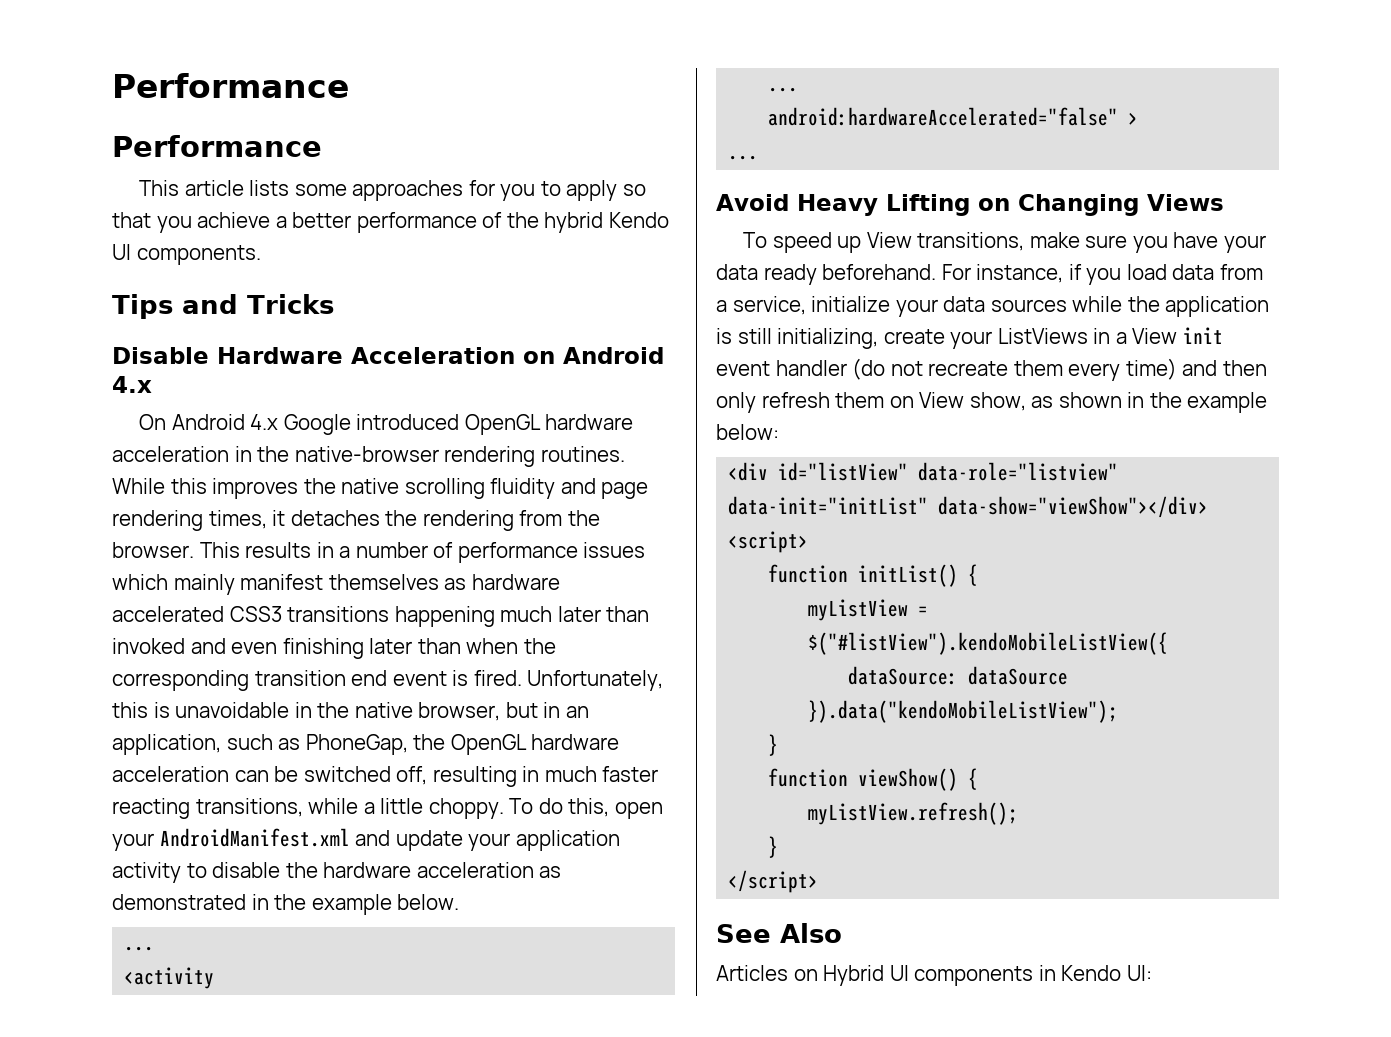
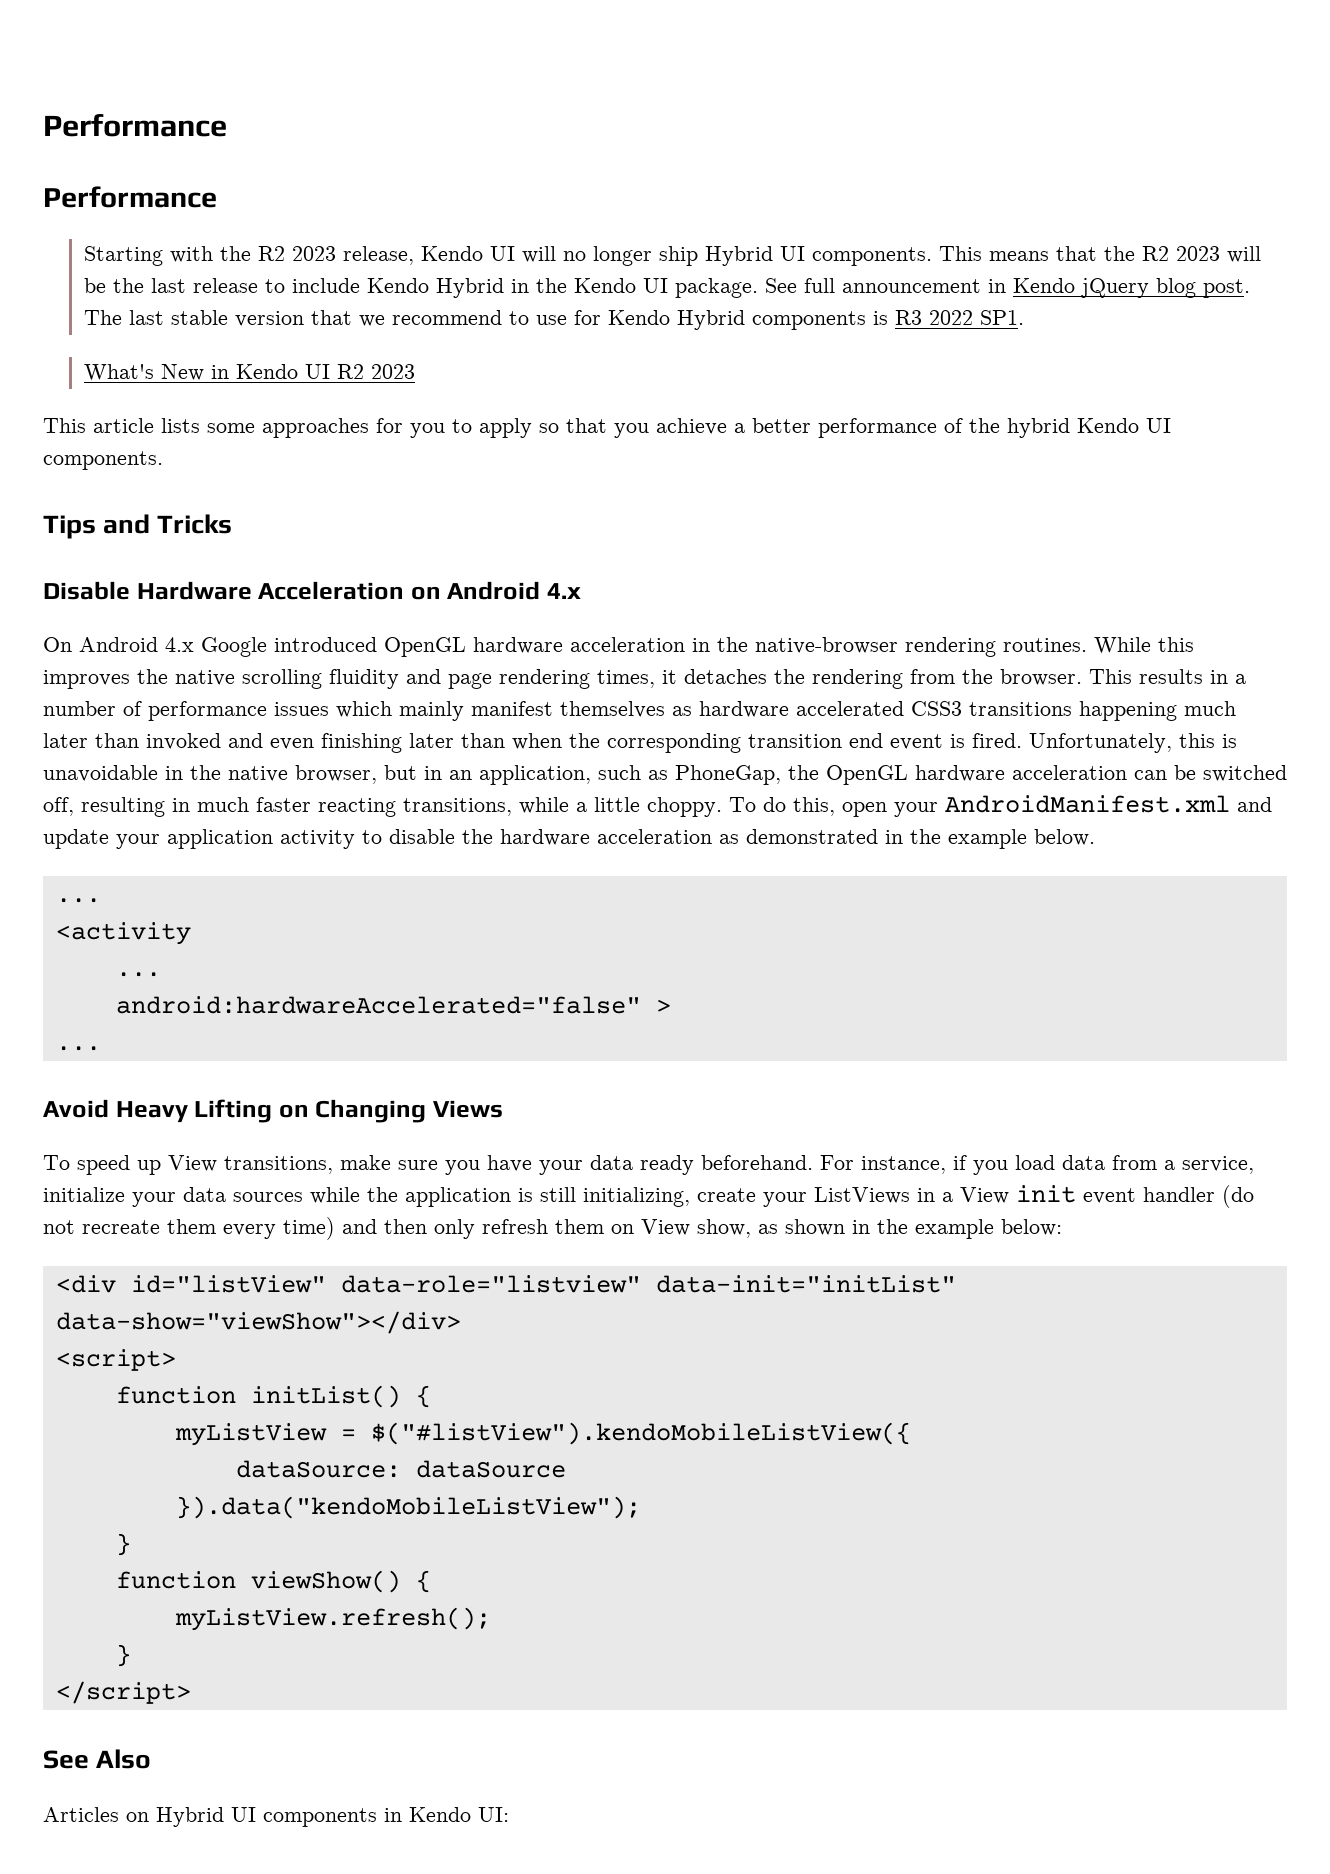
(322, 146) none -> [84,246,1262,266] [84,278,1251,298] [84,310,1025,330] [84,364,416,381] // Starting with the R2 2023 release, Kendo UI will no longer ship Hybrid UI components. This means that the R2 2023 will be the last release to include Kendo Hybrid in the Kendo UI package. See full announcement in Kendo jQuery blog post. The last stable version that we recommend to use for Kendo Hybrid components is R3 2022 SP1. // What's New in Kendo UI R2 2023

